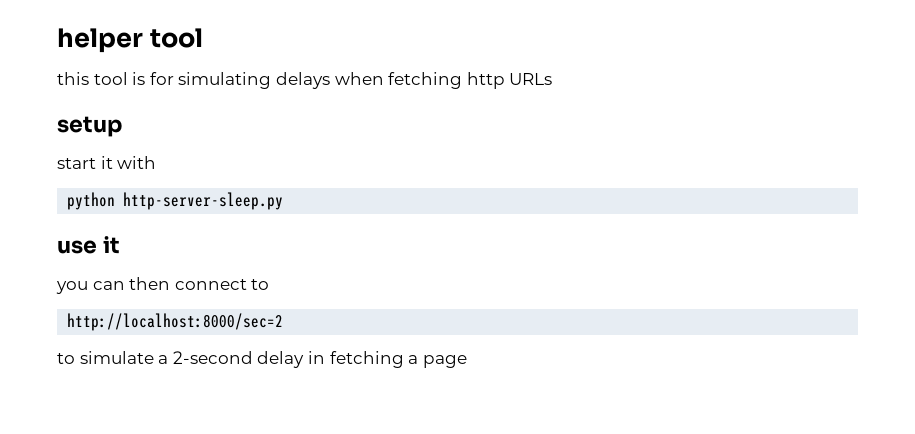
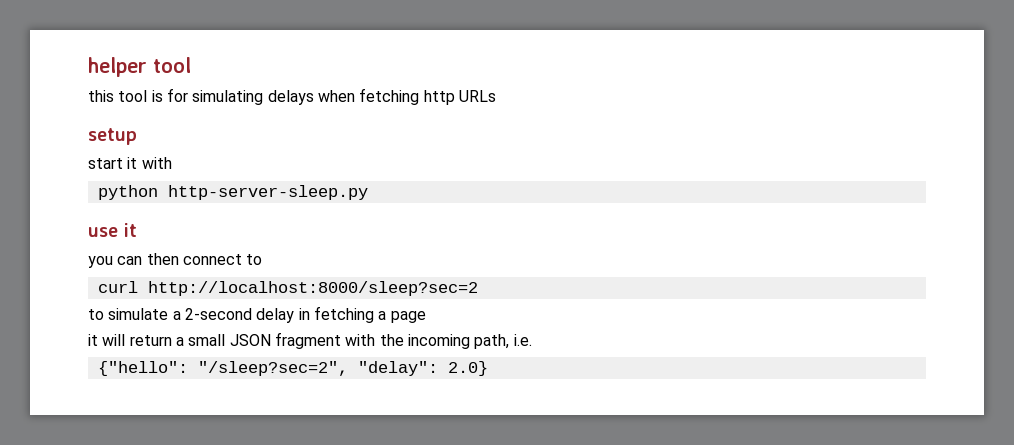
[67,313,284,331] http://localhost:8000/sec=2 -> [97,281,478,296] curl http://localhost:8000/sleep?sec=2
(467, 361) none -> [88,332,532,349] [97,361,488,376] // it will return a small JSON fragment with the incoming path, i.e. // {"hello": "/sleep?sec=2", "delay": 2.0}

